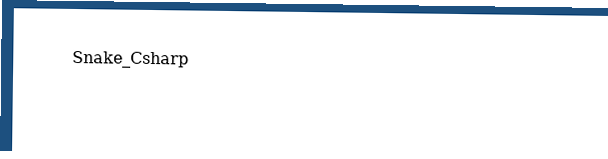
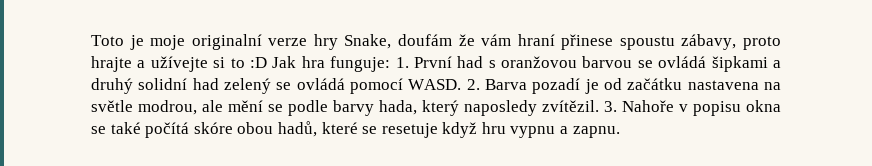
[72,50,189,69] Snake_Csharp -> [91,34,781,50] [91,56,782,72] [91,78,781,94] [91,100,781,116] [91,121,620,138] Toto je moje originalní verze hry Snake, doufám že vám hraní přinese spoustu zábavy, proto hrajte a užívejte si to :D Jak hra funguje: 1. První had s oranžovou barvou se ovládá šipkami a druhý solidní had zelený se ovládá pomocí WASD. 2. Barva pozadí je od začátku nastavena na světle modrou, ale mění se podle barvy hada, který naposledy zvítězil. 3. Nahoře v popisu okna se také počítá skóre obou hadů, které se resetuje když hru vypnu a zapnu.

